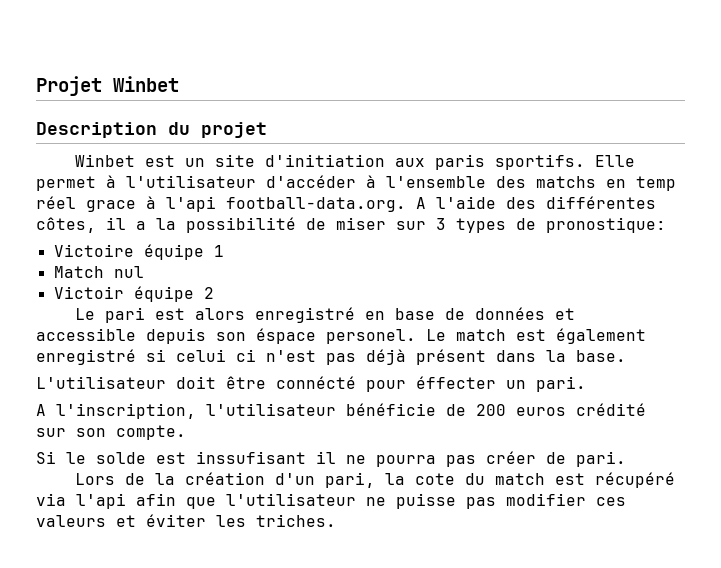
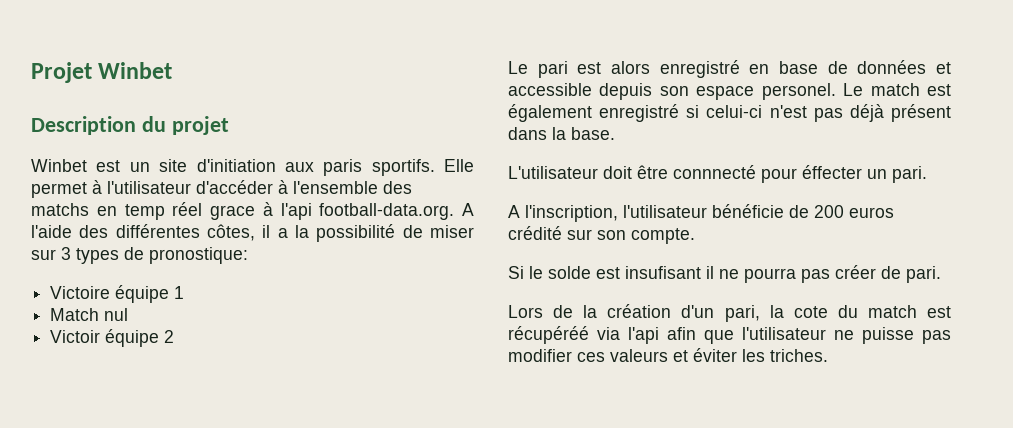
[256,328,316,344] éspace -> [696,86,755,100] espace
[176,349,256,362] celui ci -> [706,105,763,118] celui-ci
[276,376,356,389] connécté -> [673,165,756,179] connnecté
[196,451,306,464] inssufisant -> [625,266,701,279] insufisant
[595,472,676,488] récupéré -> [508,326,589,344] récupéréé

